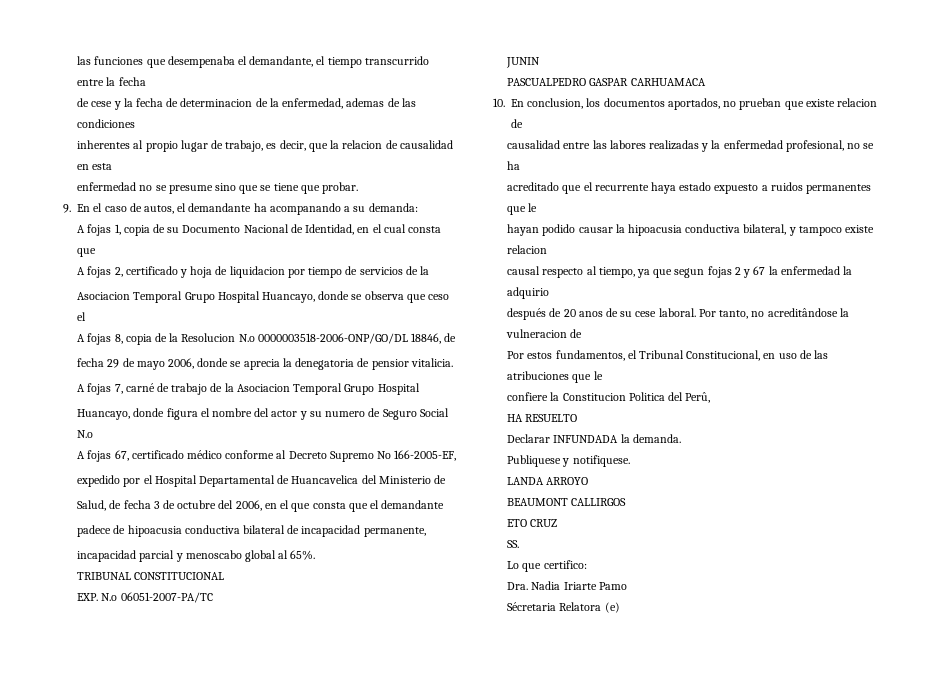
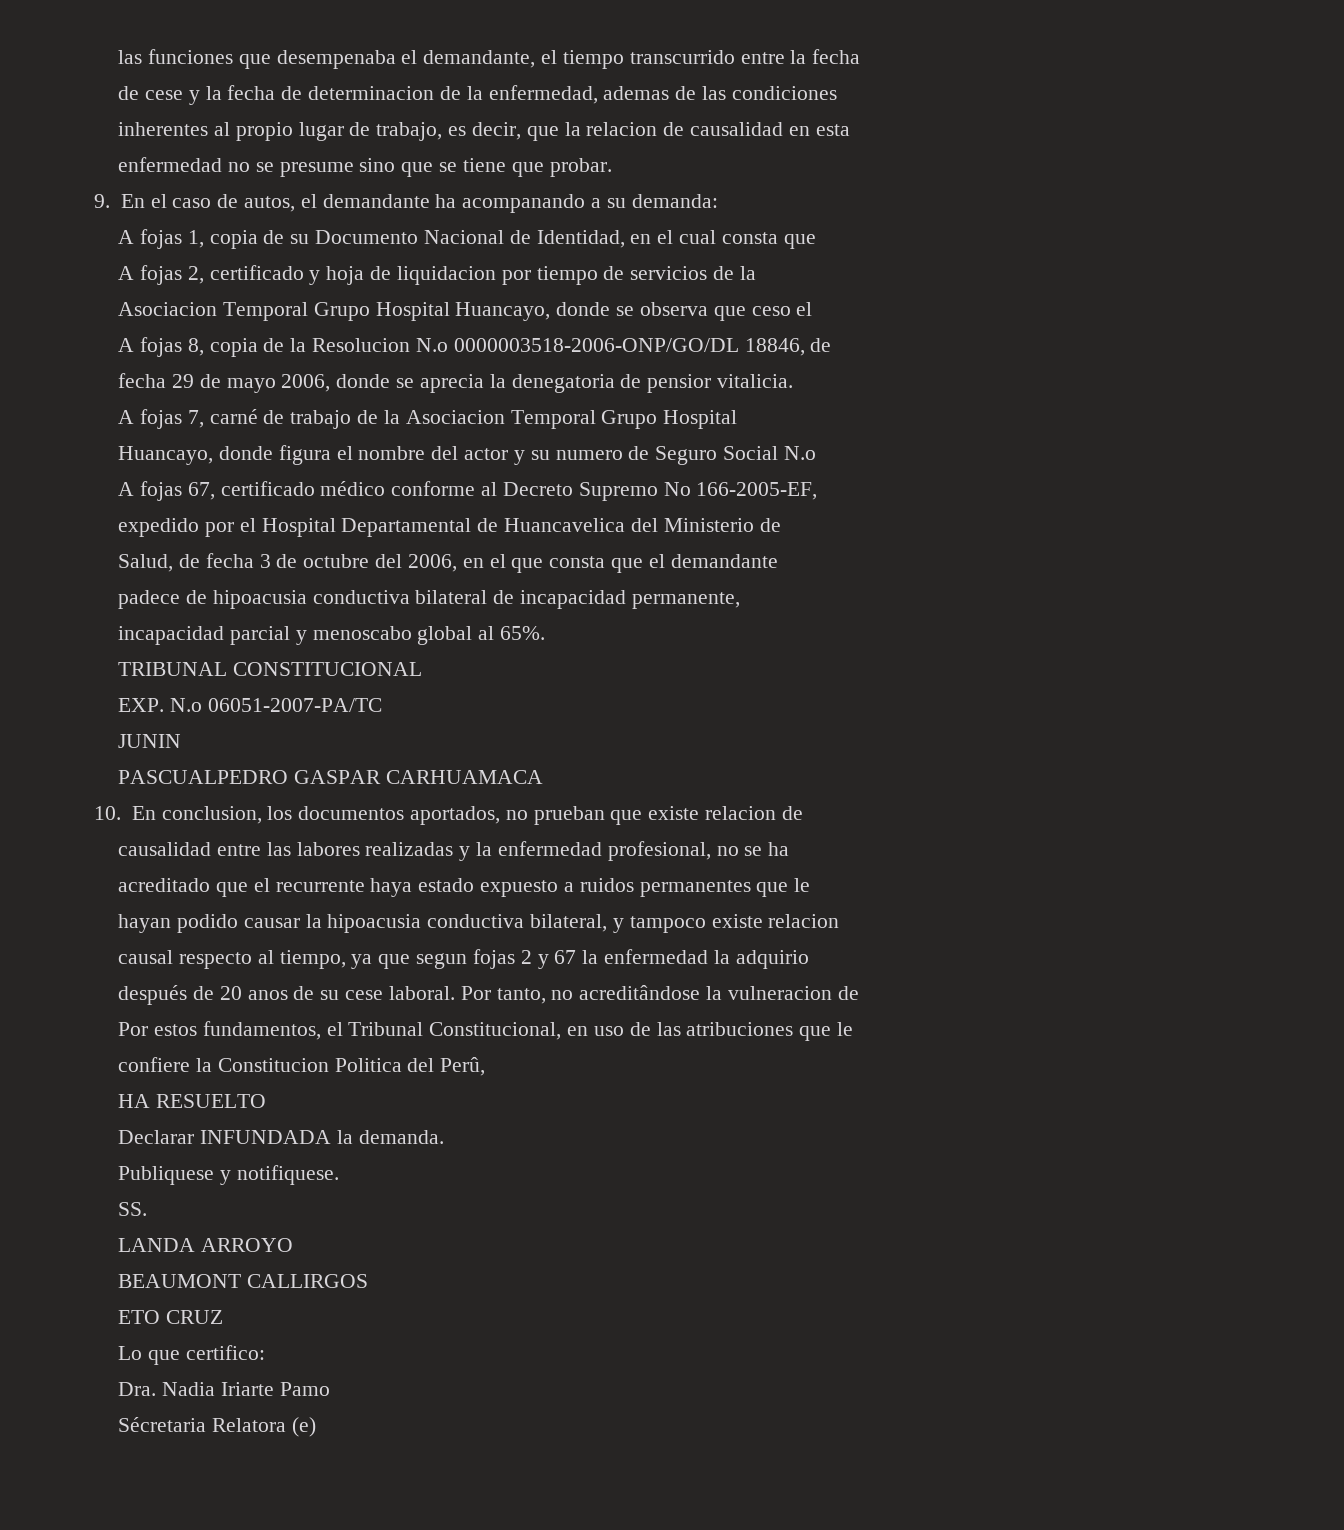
(630, 461) none -> [118,1202,148,1216] // SS.
[507,540,520,548] // SS. -> (224, 1317) none

